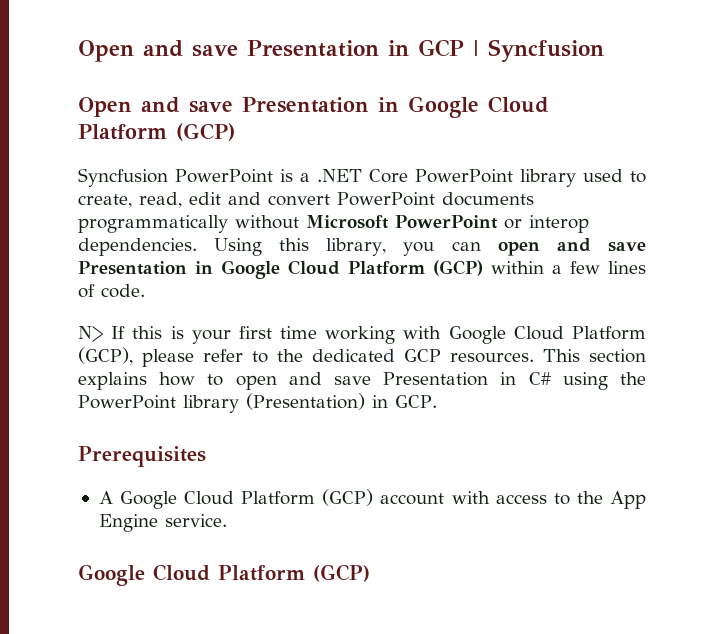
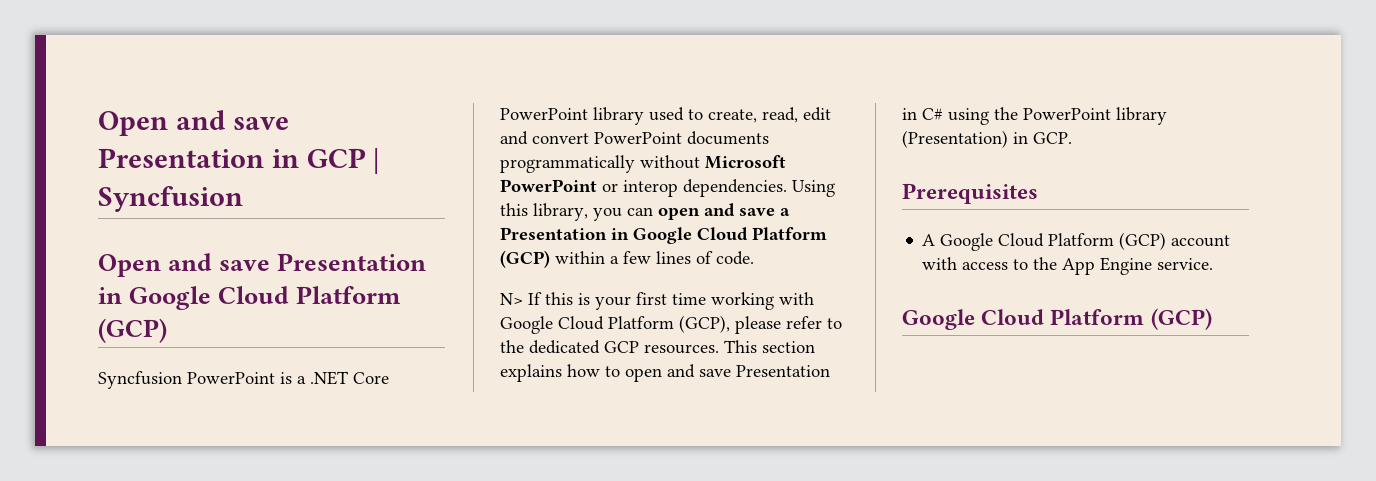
(646, 247) none -> [780,208,790,216] a

